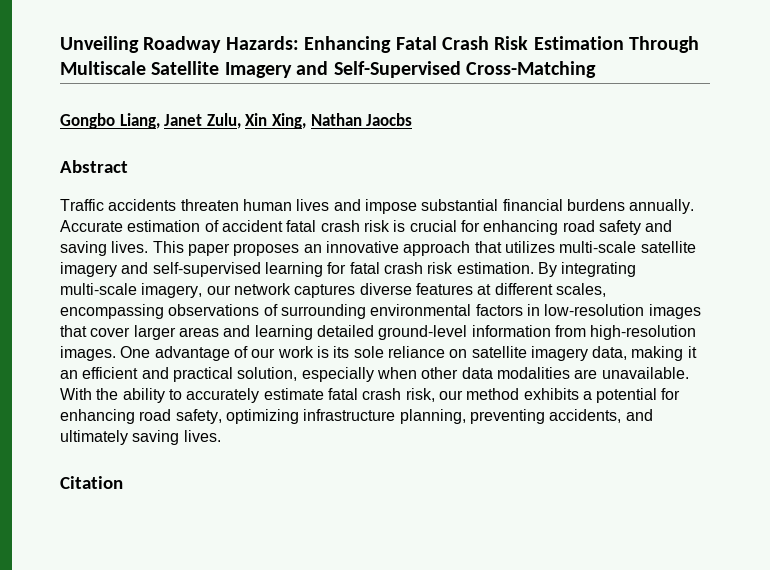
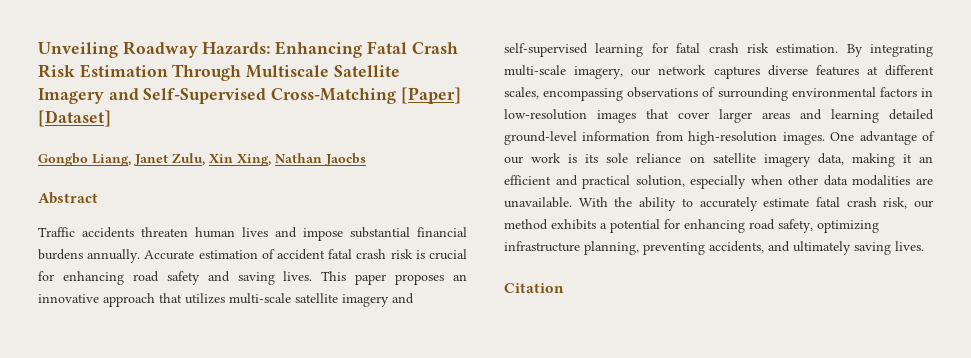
(596, 69) none -> [400,87,461,104] [38,110,111,127] [Paper] [Dataset]

